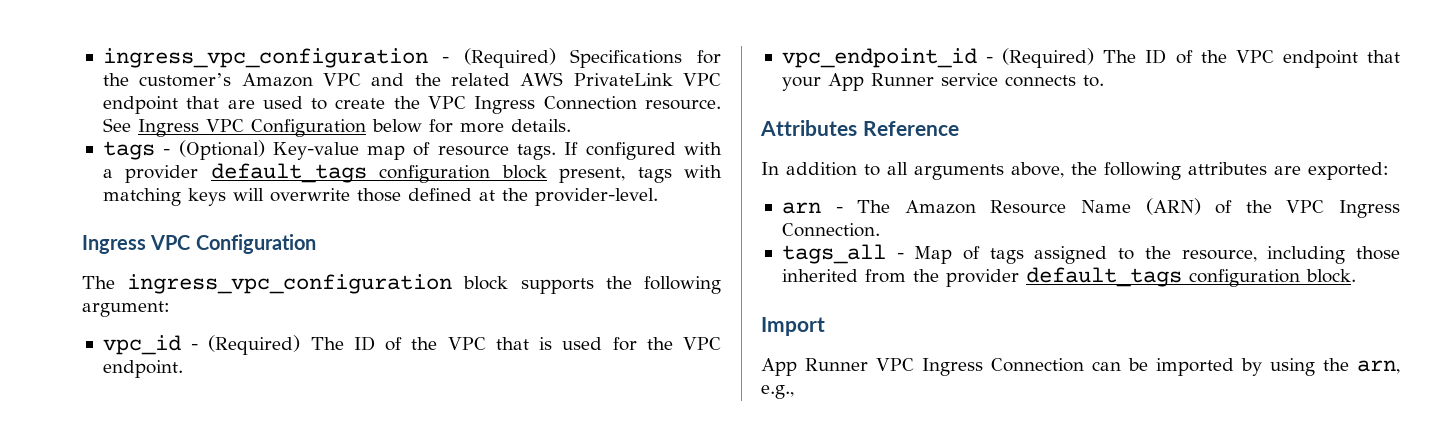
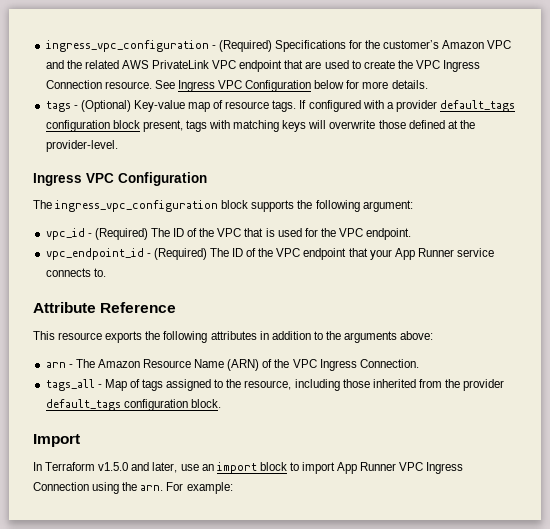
[760,120,857,136] Attributes -> [33,302,96,313] Attribute
[761,162,1389,180] In addition to all arguments above, the following attributes are exported: -> [33,331,434,343] This resource exports the following attributes in addition to the arguments above:
(825, 326) none -> [33,462,336,474] In Terraform v1.5.0 and later, use an import block to import
[1092,358,1400,376] [761,385,794,399] can be imported by using the arn, e.g., -> [92,482,233,494] using the arn. For example:

